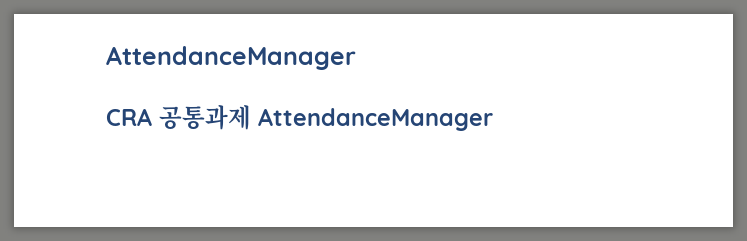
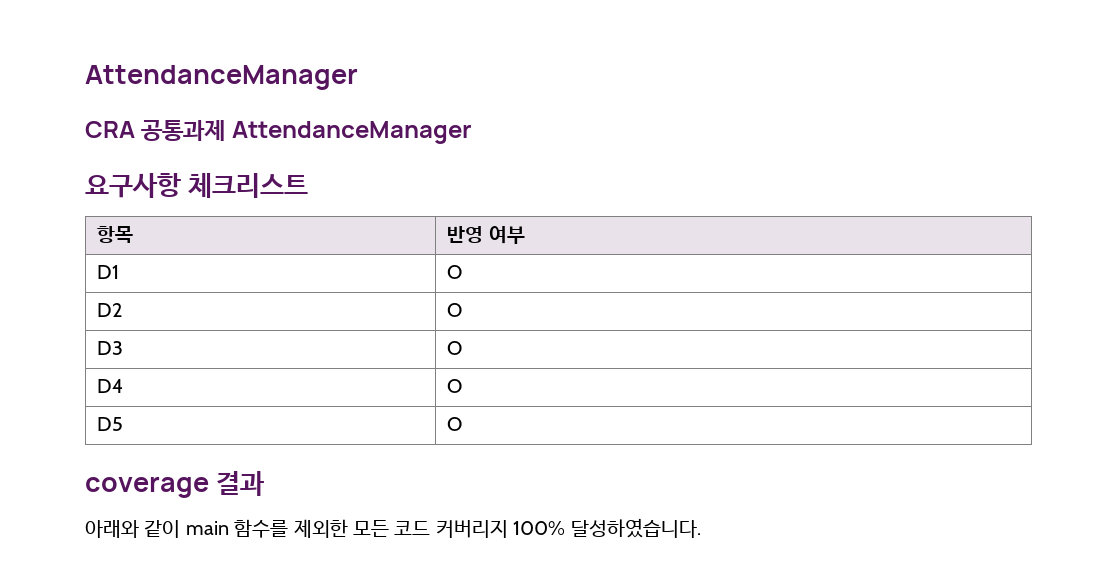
(493, 119) none -> [85,173,309,198] [97,226,134,243] [447,226,525,244] [97,265,120,279] [447,265,463,279] [97,303,123,317] [447,303,463,317] [97,341,124,355] [447,341,463,355] [97,379,124,393] [447,379,463,393] [97,417,124,431] [447,417,463,431] [85,471,265,498] [85,518,701,538] // 요구사항 체크리스트 // 항목 | 반영 여부 // D1 | O // D2 | O // D3 | O // D4 | O // D5 | O // coverage 결과 // 아래와 같이 main 함수를 제외한 모든 코드 커버리지 100% 달성하였습니다.

